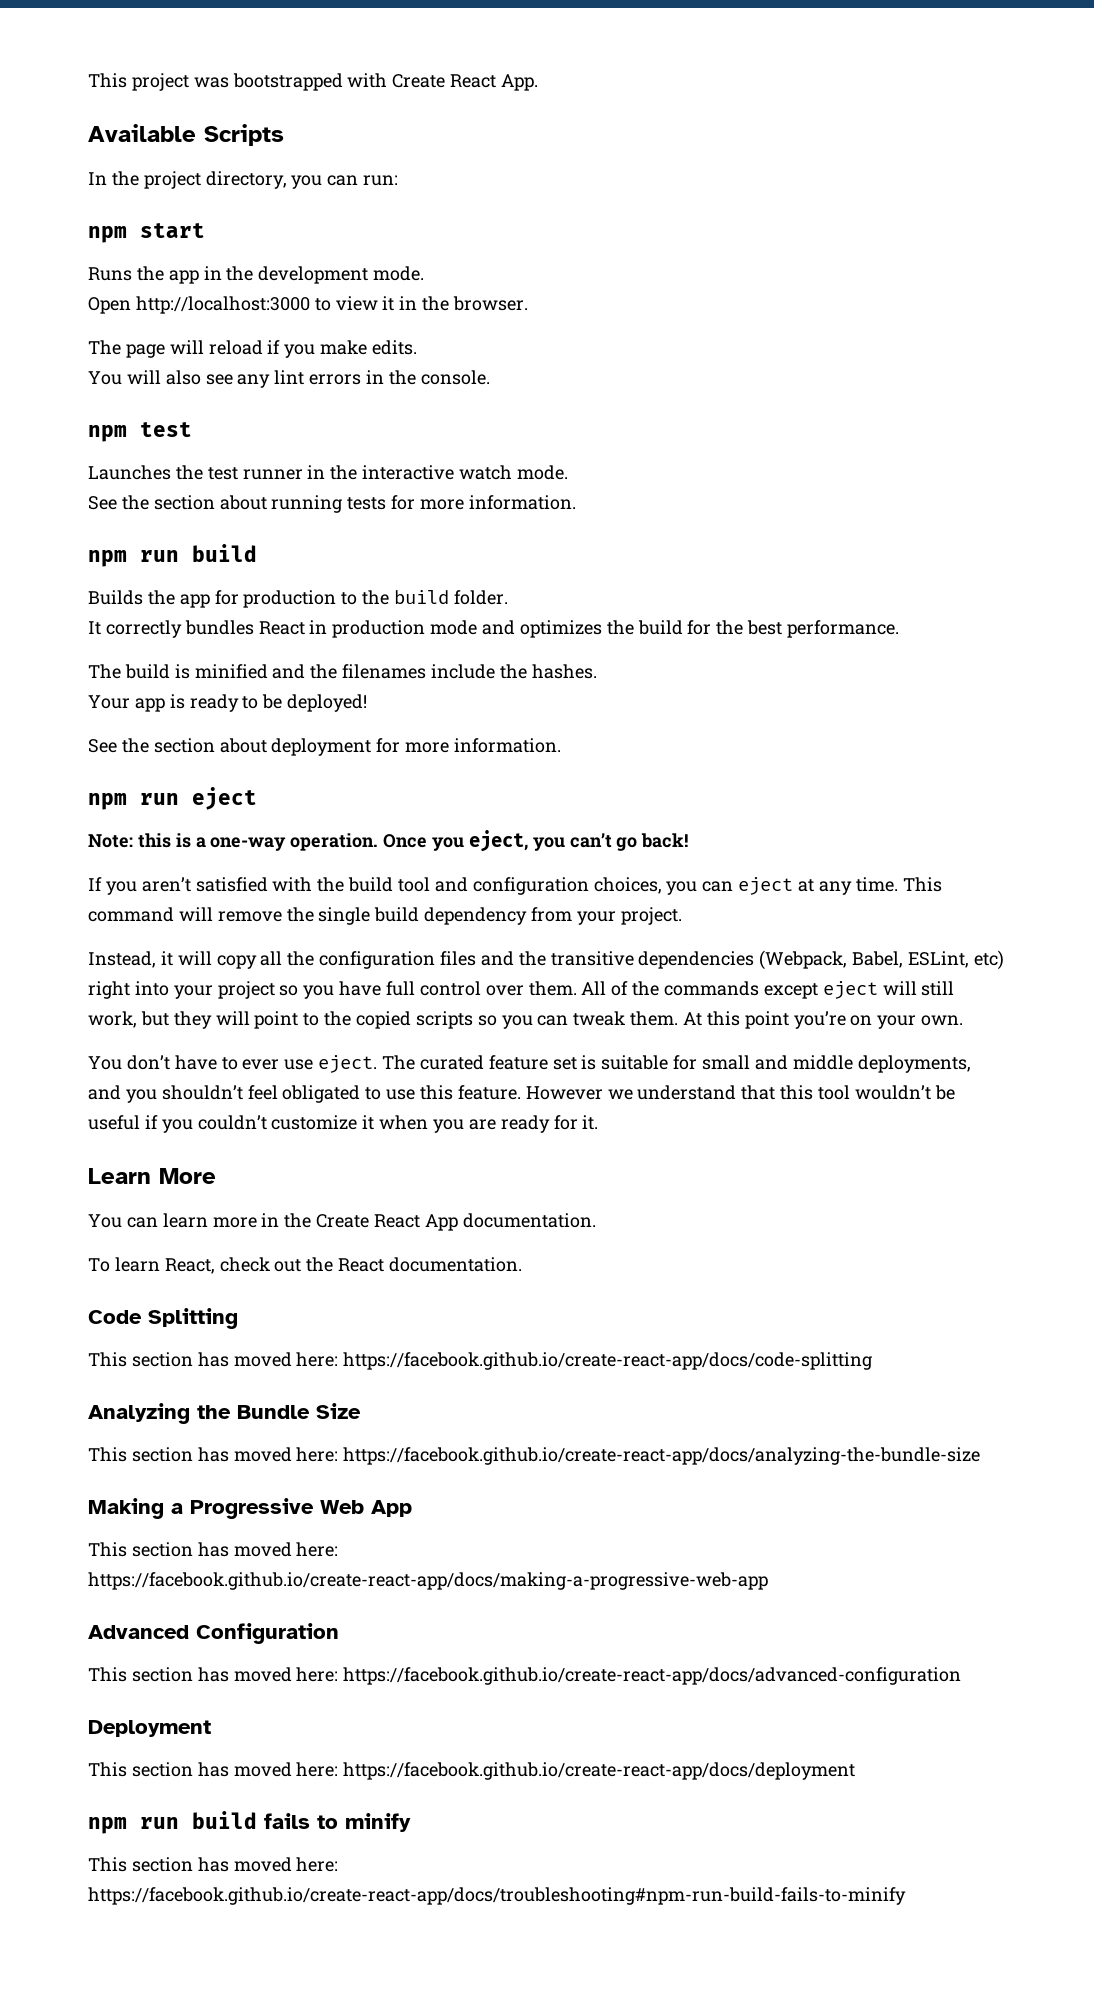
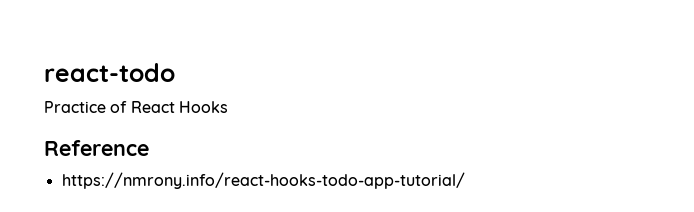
[88,73,539,91] [88,124,284,146] [88,171,399,189] [88,223,205,243] [88,266,425,284] [88,296,529,314] [88,340,418,358] [88,370,490,388] [88,422,192,442] [88,465,568,480] [88,495,576,513] [88,544,257,567] [88,590,508,608] [88,620,900,638] [88,664,597,679] [88,694,368,712] [88,738,562,756] [88,787,257,810] [88,830,689,852] [88,877,942,895] [88,907,682,925] [88,950,1004,970] [88,981,955,999] [88,1011,964,1029] [88,1055,971,1073] [88,1085,955,1103] [88,1115,599,1133] [88,1168,216,1184] [88,1213,596,1231] [88,1257,523,1274] [88,1308,238,1329] [88,1352,873,1370] [88,1403,361,1424] [88,1447,981,1465] [88,1498,412,1519] [88,1542,339,1557] [88,1572,768,1590] [88,1623,339,1644] [88,1667,962,1685] [88,1720,211,1737] [88,1762,856,1780] [88,1811,411,1834] [88,1857,339,1872] [88,1887,906,1905] This project was bootstrapped with Create React App. // Available Scripts // In the project directory, you can run: // npm start // Runs the app in the development mode. // Open http://localhost:3000 to view it in the browser. // The page will reload if you make edits. // You will also see any lint errors in the console. // npm test // Launches the test runner in the interactive watch mode. // See the section about running tests for more information. // npm run build // Builds the app for production to the build folder. // It correctly bundles React in production mode and optimizes the build for the best performance. // The build is minified and the filenames include the hashes. // Your app is ready to be deployed! // See the section about deployment for more information. // npm run eject // Note: this is a one-way operation. Once you eject, you can’t go back! // If you aren’t satisfied with the build tool and configuration choices, you can eject at any time. This command will remove the single build dependency from your project. // Instead, it will copy all the configuration files and the transitive dependencies (Webpack, Babel, ESLint, etc) right into your project so you have full control over them. All of the commands except eject will still work, but they will point to the copied scripts so you can tweak them. At this point you’re on your own. // You don’t have to ever use eject. The curated feature set is suitable for small and middle deployments, and you shouldn’t feel obligated to use this feature. However we understand that this tool wouldn’t be useful if you couldn’t customize it when you are ready for it. // Learn More // You can learn more in the Create React App documentation. // To learn React, check out the React documentation. // Code Splitting // This section has moved here: https://facebook.github.io/create-react-app/docs/code-splitting // Analyzing the Bundle Size // This section has moved here: https://facebook.github.io/create-react-app/docs/analyzing-the-bundle-size // Making a Progressive Web App // This section has moved here: https://facebook.github.io/create-react-app/docs/making-a-progressive-web-app // Advanced Configuration // This section has moved here: https://facebook.github.io/create-react-app/docs/advanced-configuration // Deployment // This section has moved here: https://facebook.github.io/create-react-app/docs/deployment // npm run build fails to minify // This section has moved here: https://facebook.github.io/create-react-app/docs/troubleshooting#npm-run-build-fails-to-minify -> [44,63,175,82] [44,101,228,113] [44,140,149,156] [61,172,465,189] react-todo // Practice of React Hooks // Reference // https://nmrony.info/react-hooks-todo-app-tutorial/

